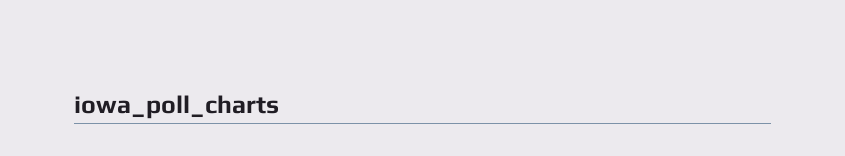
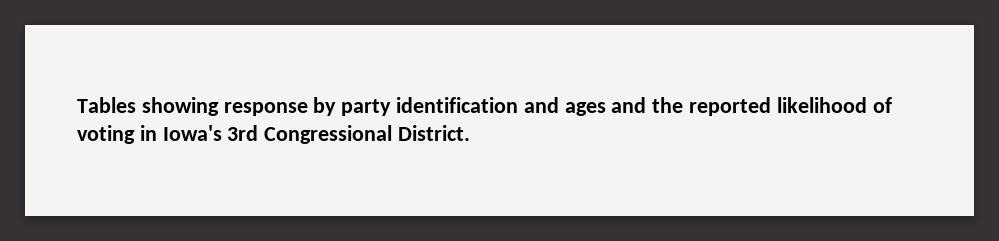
[74,95,279,119] iowa_poll_charts -> [77,97,892,116] [77,125,471,144] Tables showing response by party identification and ages and the reported likelihood of voting in Iowa's 3rd Congressional District.

